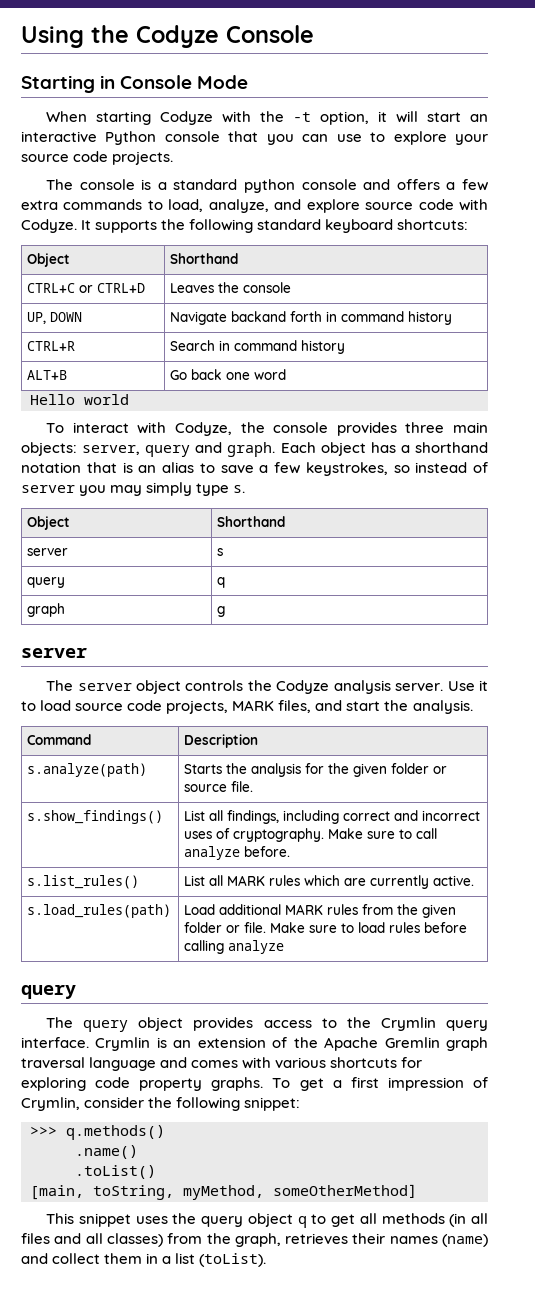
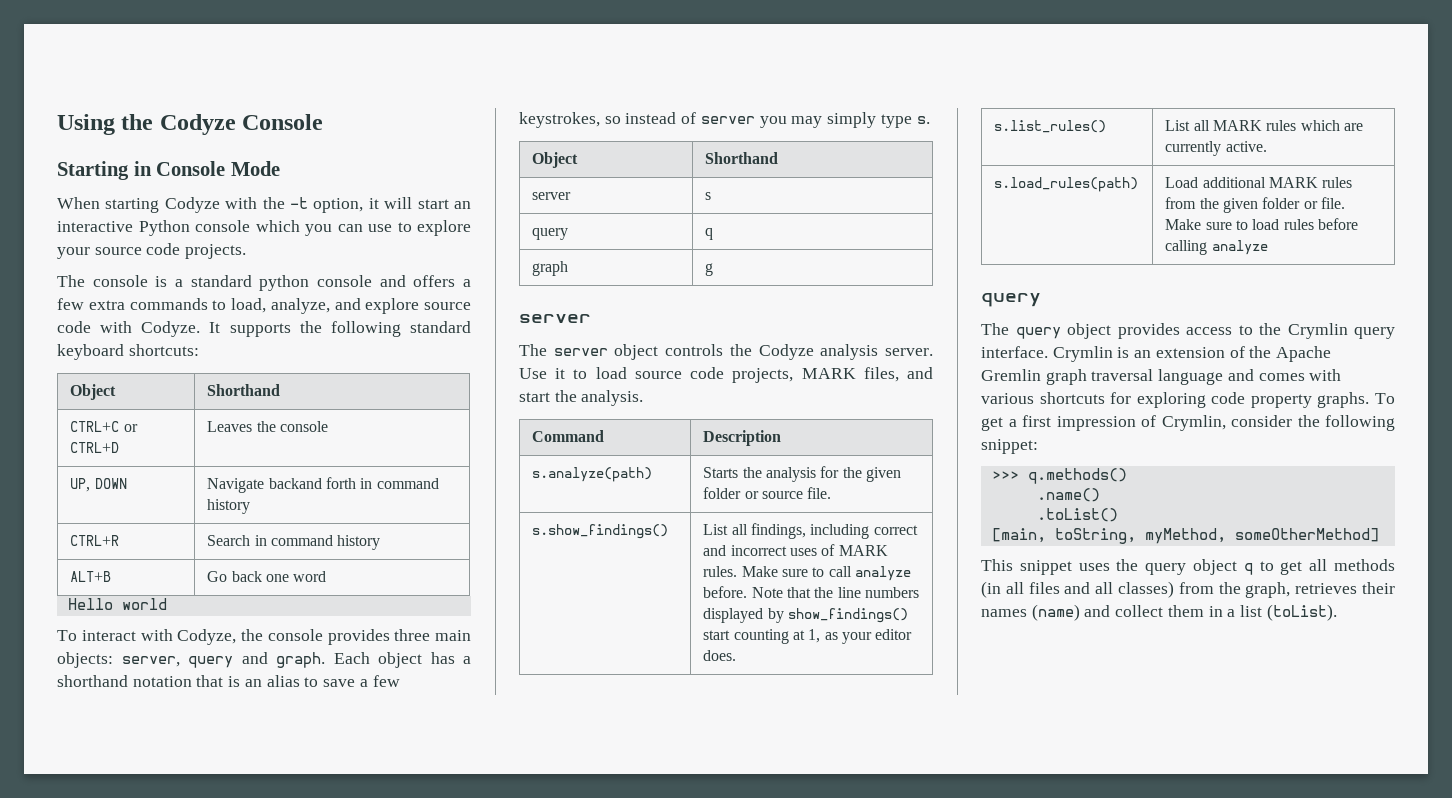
[228,131,259,142] that -> [255,220,300,232] which
[233,828,325,842] cryptography. -> [838,545,888,556] [703,566,738,577] MARK rules.
(291, 851) none -> [751,587,919,598] [703,608,908,623] [703,629,913,644] [703,650,737,661] Note that the line numbers displayed by show_findings() start counting at 1, as your editor does.

